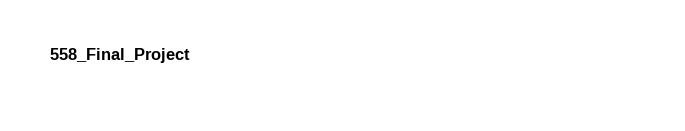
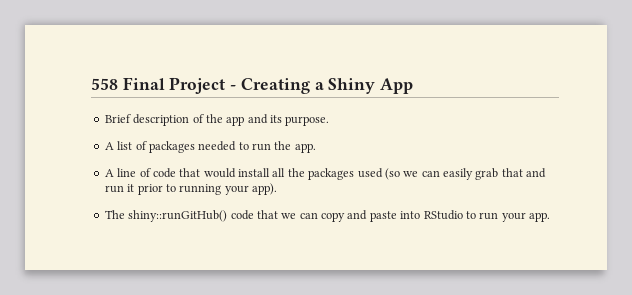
[50,48,190,63] 558_Final_Project -> [91,77,414,94] [104,114,330,126] [104,141,316,153] [104,168,547,180] [104,183,277,195] [104,210,550,222] 558 Final Project - Creating a Shiny App // Brief description of the app and its purpose. // A list of packages needed to run the app. // A line of code that would install all the packages used (so we can easily grab that and run it prior to running your app). // The shiny::runGitHub() code that we can copy and paste into RStudio to run your app.

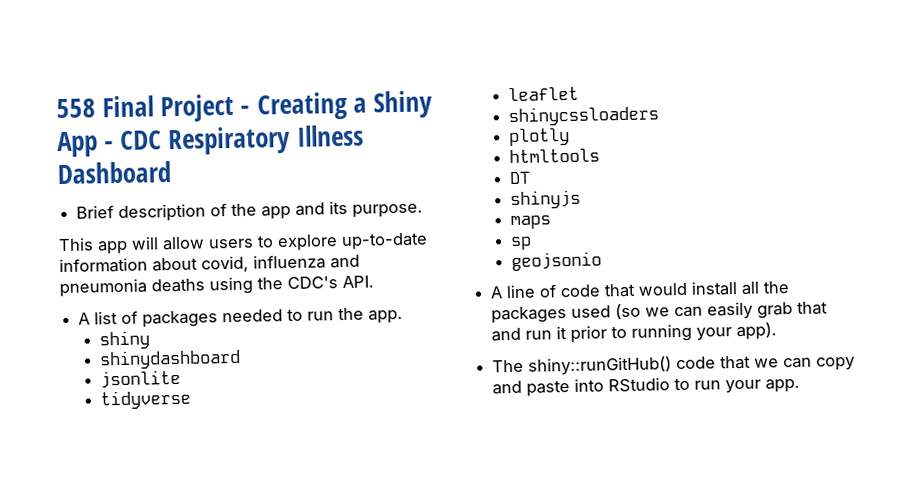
(414, 86) none -> [104,124,364,156] [57,161,171,185] - CDC Respiratory Illness Dashboard
(330, 121) none -> [58,232,428,255] [59,254,360,274] [59,275,374,298] // This app will allow users to explore up-to-date information about covid, influenza and pneumonia deaths using the CDC's API.
(316, 148) none -> [99,330,151,350] [99,348,242,370] [100,369,182,389] [100,389,192,410] [508,86,580,102] [508,105,660,127] [509,127,571,147] [509,148,601,164] [509,171,532,185] [510,189,582,210] [510,215,552,230] [510,236,533,251] [511,251,603,272] // shiny // shinydashboard // jsonlite // tidyverse // leaflet // shinycssloaders // plotly // htmltools // DT // shinyjs // maps // sp // geojsonio

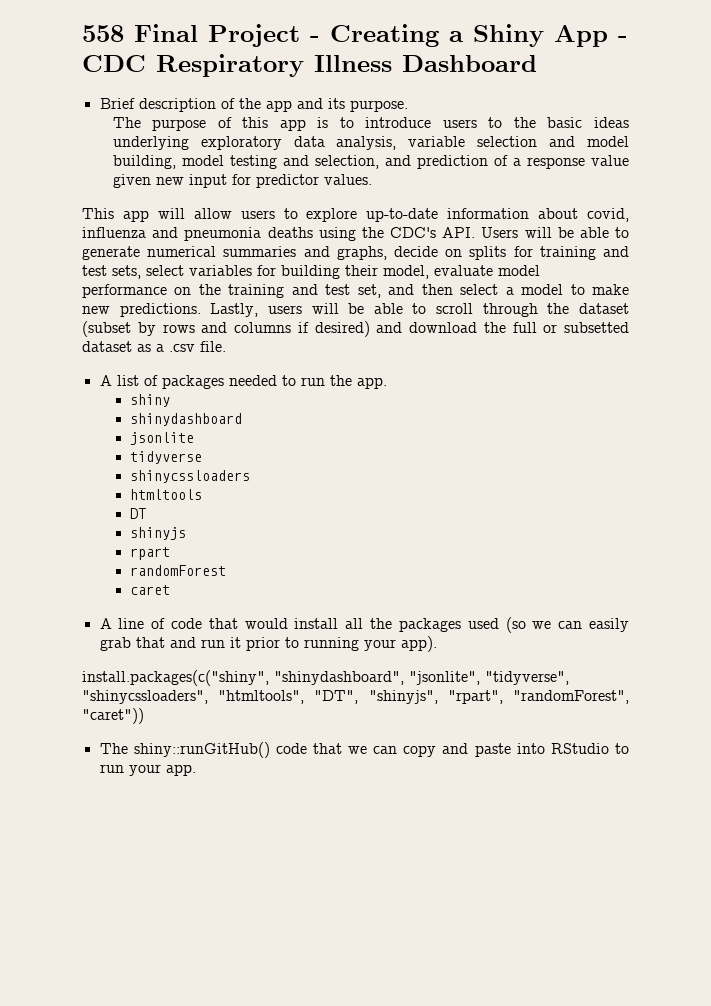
(424, 210) none -> [112,117,629,131] [112,136,629,150] [112,155,630,169] [112,174,372,188] // The purpose of this app is to introduce users to the basic ideas underlying exploratory data analysis, variable selection and model building, model testing and selection, and prediction of a response value given new input for predictor values.
(374, 282) none -> [481,227,630,238] [82,246,629,260] [82,265,540,279] [82,284,629,298] [82,303,629,317] [82,321,629,337] [82,341,226,352] Users will be able to generate numerical summaries and graphs, decide on splits for training and test sets, select variables for building their model, evaluate model performance on the training and test set, and then select a model to make new predictions. Lastly, users will be able to scroll through the dataset (subset by rows and columns if desired) and download the full or subsetted dataset as a .csv file.
[508,86,580,102] // leaflet -> (203, 457) none
[509,127,571,147] // plotly -> (251, 476) none
[510,215,552,230] [510,236,533,251] [511,251,603,272] maps // sp // geojsonio -> [130,547,171,560] [130,565,227,576] [130,585,171,595] rpart // randomForest // caret
(778, 331) none -> [82,670,569,686] [82,690,629,704] [82,708,144,724] // install.packages(c("shiny", "shinydashboard", "jsonlite", "tidyverse", "shinycssloaders", "htmltools", "DT", "shinyjs", "rpart", "randomForest", "caret"))

